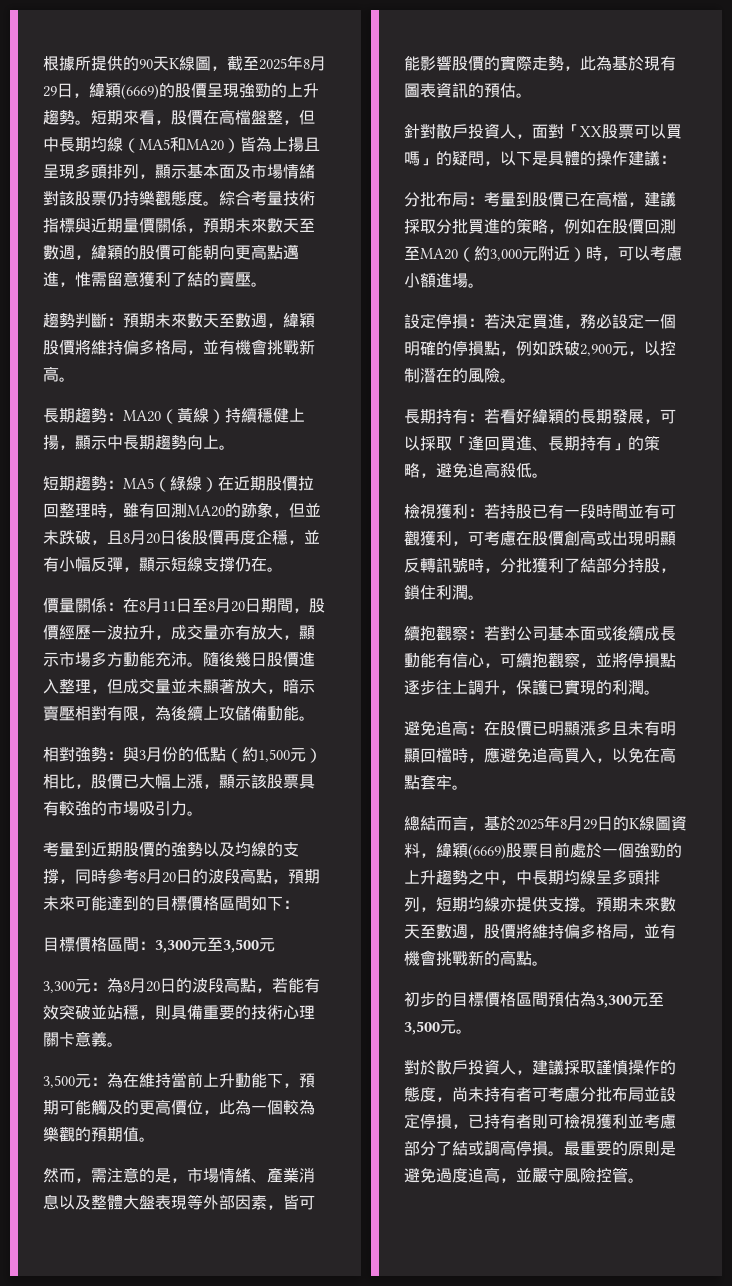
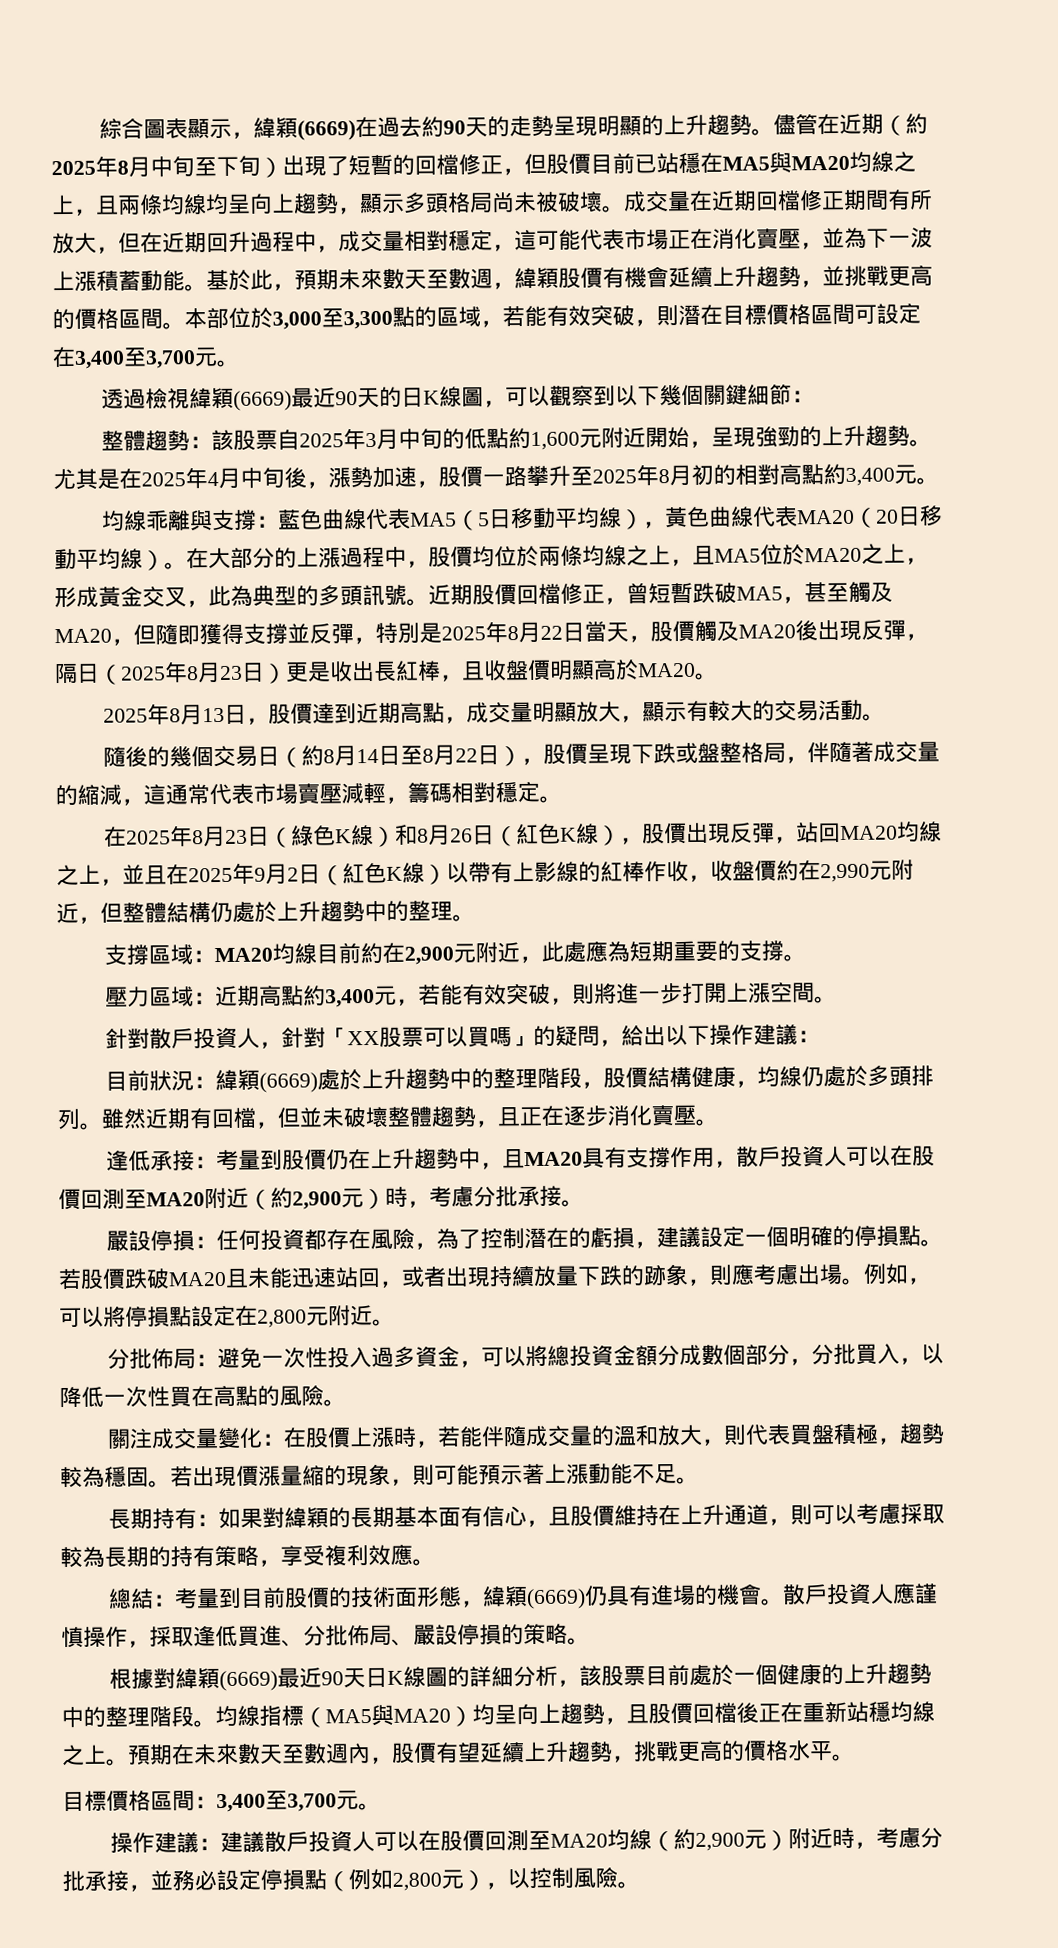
[43,55,326,71] [43,82,319,100] [43,109,315,125] [43,137,320,153] [43,163,315,179] [43,190,315,206] [43,218,315,233] [43,244,299,260] [43,271,267,287] [43,313,123,328] 根據所提供的90天K線圖，截至2025年8月29日，緯穎(6669)的股價呈現強勁的上升趨勢。短期來看，股價在高檔盤整，但中長期均線（MA5和MA20）皆為上揚且呈現多頭排列，顯示基本面及市場情緒對該股票仍持樂觀態度。綜合考量技術指標與近期量價關係，預期未來數天至數週，緯穎的股價可能朝向更高點邁進，惟需留意獲利了結的賣壓。 // 趨勢判斷： -> [98,113,928,141] [51,151,916,178] [51,189,933,216] [52,227,933,255] [52,269,295,292] 綜合圖表顯示，緯穎(6669)在過去約90天的走勢呈現明顯的上升趨勢。儘管在近期（約2025年8月中旬至下旬）出現了短暫的回檔修正，但股價目前已站穩在MA5與MA20均線之上，且兩條均線均呈向上趨勢，顯示多頭格局尚未被破壞。成交量在近期回檔修正期間有所放大，但在近期回升過程中，成交量相對穩定，這可能代表市場正在消化賣壓，並為下一波上漲積蓄動能。基於此，
[75,339,315,355] [43,366,75,382] [43,407,305,424] [43,435,235,450] [43,475,314,492] [43,502,321,518] [43,529,320,545] [43,557,283,572] [43,598,325,613] [43,625,315,640] [43,651,315,667] [43,678,315,694] [43,706,315,721] [43,746,322,763] [43,774,315,789] [43,800,203,816] [43,841,299,857] [43,868,320,884] [43,896,299,911] [43,937,275,953] [43,977,320,993] [43,1004,315,1020] [43,1031,123,1047] [43,1072,315,1088] [43,1099,315,1115] [43,1126,155,1142] [43,1167,315,1183] [43,1194,315,1210] [404,55,676,71] [404,82,516,98] 將維持偏多格局，並有機會挑戰新高。 // 長期趨勢：MA20（黃線）持續穩健上揚，顯示中長期趨勢向上。 // 短期趨勢：MA5（綠線）在近期股價拉回整理時，雖有回測MA20的跡象，但並未跌破，且8月20日後股價再度企穩，並有小幅反彈，顯示短線支撐仍在。 // 價量關係：在8月11日至8月20日期間，股價經歷一波拉升，成交量亦有放大，顯示市場多方動能充沛。隨後幾日股價進入整理，但成交量並未顯著放大，暗示賣壓相對有限，為後續上攻儲備動能。 // 相對強勢：與3月份的低點（約1,500元）相比，股價已大幅上漲，顯示該股票具有較強的市場吸引力。 // 考量到近期股價的強勢以及均線的支撐，同時參考8月20日的波段高點，預期未來可能達到的目標價格區間如下： // 目標價格區間：3,300元至3,500元 // 3,300元：為8月20日的波段高點，若能有效突破並站穩，則具備重要的技術心理關卡意義。 // 3,500元：為在維持當前上升動能下，預期可能觸及的更高價位，此為一個較為樂觀的預期值。 // 然而，需注意的是，市場情緒、產業消息以及整體大盤表現等外部因素，皆可能影響股價的實際走勢，此為基於現有圖表資訊的預估 -> [602,265,933,289] [52,303,921,330] [52,346,240,369] [100,384,814,411] [100,425,932,452] [53,463,939,490] [100,505,943,532] [54,543,928,571] [54,581,893,608] [54,619,928,646] [54,659,718,685] [102,699,885,726] [102,741,940,768] [55,781,562,806] [103,821,942,848] [56,859,914,887] [56,900,475,924] [103,940,806,966] [104,982,815,1008] 有機會延續上升趨勢，並挑戰更高的價格區間。本部位於3,000至3,300點的區域，若能有效突破，則潛在目標價格區間可設定在3,400至3,700元。 // 透過檢視緯穎(6669)最近90天的日K線圖，可以觀察到以下幾個關鍵細節： // 整體趨勢：該股票自2025年3月中旬的低點約1,600元附近開始，呈現強勁的上升趨勢。尤其是在2025年4月中旬後，漲勢加速，股價一路攀升至2025年8月初的相對高點約3,400元。 // 均線乖離與支撐：藍色曲線代表MA5（5日移動平均線），黃色曲線代表MA20（20日移動平均線）。在大部分的上漲過程中，股價均位於兩條均線之上，且MA5位於MA20之上，形成黃金交叉，此為典型的多頭訊號。近期股價回檔修正，曾短暫跌破MA5，甚至觸及MA20，但隨即獲得支撐並反彈，特別是2025年8月22日當天，股價觸及MA20後出現反彈，隔日（2025年8月23日）更是收出長紅棒，且收盤價明顯高於MA20。 // 2025年8月13日，股價達到近期高點，成交量明顯放大，顯示有較大的交易活動。 // 隨後的幾個交易日（約8月14日至8月22日），股價呈現下跌或盤整格局，伴隨著成交量的縮減，這通常代表市場賣壓減輕，籌碼相對穩定。 // 在2025年8月23日（綠色K線）和8月26日（紅色K線），股價出現反彈，站回MA20均線之上，並且在2025年9月2日（紅色K線）以帶有上影線的紅棒作收，收盤價約在2,990元附近，但整體結構仍處於上升趨勢中的整理。 // 支撐區域：MA20均線目前約在2,900元附近，此處應為短期重要的支撐。 // 壓力區域：近期高點約3,400元，若能有效突破，則將進一步打開上漲空間
[532,124,548,139] 面 -> [280,1027,304,1048] 針
[500,151,596,166] 以下是具體的 -> [620,1024,710,1046] 給出以下
[404,191,676,207] [404,218,676,234] [404,246,682,262] [404,272,484,288] [404,313,612,329] 分批布局：考量到股價已在高檔，建議採取分批買進的策略，例如在股價回測至MA20（約3,000元附近）時，可以考慮小額進場。 // 設定停損：若決定買進，務必 -> [104,1065,934,1093] [57,1104,718,1130] [105,1145,935,1172] [58,1185,584,1211] [105,1226,701,1252] 目前狀況：緯穎(6669)處於上升趨勢中的整理階段，股價結構健康，均線仍處於多頭排列。雖然近期有回檔，但並未破壞整體趨勢，且正在逐步消化賣壓。 // 逢低承接：考量到股價仍在上升趨勢中，且MA20具有支撐作用，散戶投資人可以在股價回測至MA20附近（約2,900元）時，考慮分批承接。 // 嚴設停損：任何投資都存在風險，為了控制潛在的虧損，建議
[500,341,676,356] [404,367,500,383] ，例如跌破2,900元，以控制潛在的風險 -> [919,1239,943,1247] [58,1263,931,1290] [59,1305,395,1328] [106,1343,944,1370] [59,1385,346,1408] [106,1423,945,1450] [60,1463,677,1488] 。若股價跌破MA20且未能迅速站回，或者出現持續放量下跌的跡象，則應考慮出場。例如，可以將停損點設定在2,800元附近。 // 分批佈局：避免一次性投入過多資金，可以將總投資金額分成數個部分，分批買入，以降低一次性買在高點的風險。 // 關注成交量變化：在股價上漲時，若能伴隨成交量的溫和放大，則代表買盤積極，趨勢較為穩固。若出現價漲量縮的現象，則可能預示著上漲動能不足
[484,409,532,424] 若看好 -> [217,1507,285,1530] 如果對
[612,409,676,424] [404,435,660,451] [404,462,548,478] [404,503,676,519] [404,530,676,546] [404,558,676,573] [404,585,484,600] [404,625,676,641] [404,652,676,668] [404,679,660,695] [404,720,676,736] [404,747,676,763] [404,774,468,790] [404,815,687,831] [404,843,506,860] 發展，可以採取「逢回買進、長期持有」的策略，避免追高殺低。 // 檢視獲利：若持股已有一段時間並有可觀獲利，可考慮在股價創高或出現明顯反轉訊號時，分批獲利了結部分持股，鎖住利潤。 // 續抱觀察：若對公司基本面或後續成長動能有信心，可續抱觀察，並將停損點逐步往上調升，保護已實現的利潤。 // 避免追高：在股價已明顯漲多且未有明顯回檔時，應避免追高買入，以免在高點套牢。 // 總結而言，基於2025年8月29日的K線圖資料，緯穎(6669) -> [393,1503,945,1528] [60,1544,435,1568] [107,1583,938,1610] [61,1623,590,1649] [108,1665,602,1692] 基本面有信心，且股價維持在上升通道，則可以考慮採取較為長期的持有策略，享受複利效應。 // 總結：考量到目前股價的技術面形態，緯穎(6669)仍具有進場的機會。散戶投資人應謹慎操作，採取逢低買進、分批佈局、嚴設停損的策略。 // 根據對緯穎(6669)最近90天日K線圖的詳細分析，該
[634,842,682,858] [404,869,660,885] [404,897,676,912] [404,923,676,939] [404,950,548,966] [404,992,664,1008] [404,1020,472,1035] [404,1059,676,1075] [404,1086,676,1102] [404,1113,676,1129] [404,1140,676,1156] [404,1167,628,1183] 強勁的上升趨勢之中，中長期均線呈多頭排列，短期均線亦提供支撐。預期未來數天至數週，股價將維持偏多格局，並有機會挑戰新的高點。 // 初步的目標價格區間預估為3,300元至3,500元。 // 對於散戶投資人，建議採取謹慎操作的態度，尚未持有者可考慮分批布局並設定停損，已持有者則可檢視獲利並考慮部分了結或調高停損。最重要的原則是避免過度追高，並嚴守風險控管 -> [776,1663,932,1685] [61,1701,935,1729] [61,1740,855,1767] [62,1790,381,1813] [109,1827,943,1854] [62,1867,618,1892] 健康的上升趨勢中的整理階段。均線指標（MA5與MA20）均呈向上趨勢，且股價回檔後正在重新站穩均線之上。預期在未來數天至數週內，股價有望延續上升趨勢，挑戰更高的價格水平。 // 目標價格區間：3,400至3,700元。 // 操作建議：建議散戶投資人可以在股價回測至MA20均線（約2,900元）附近時，考慮分批承接，並務必設定停損點（例如2,800元），以控制風險

